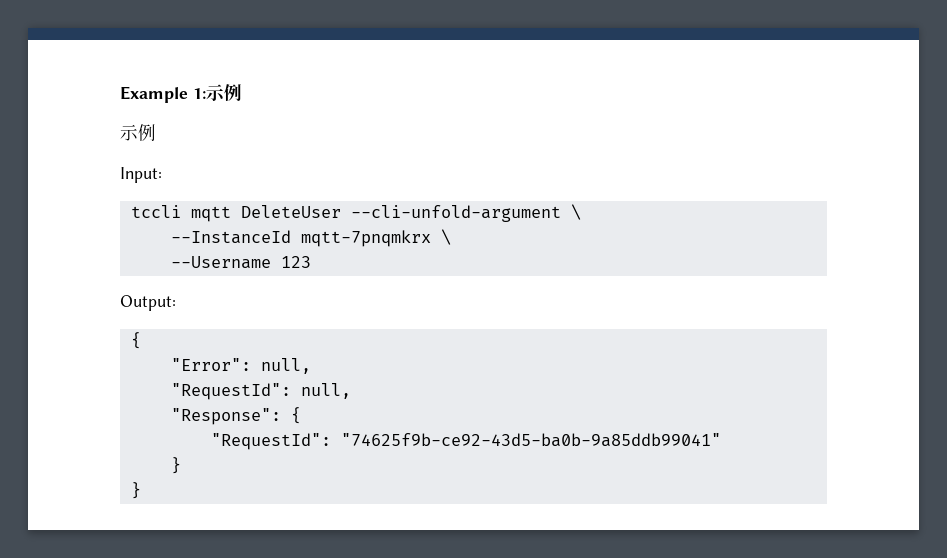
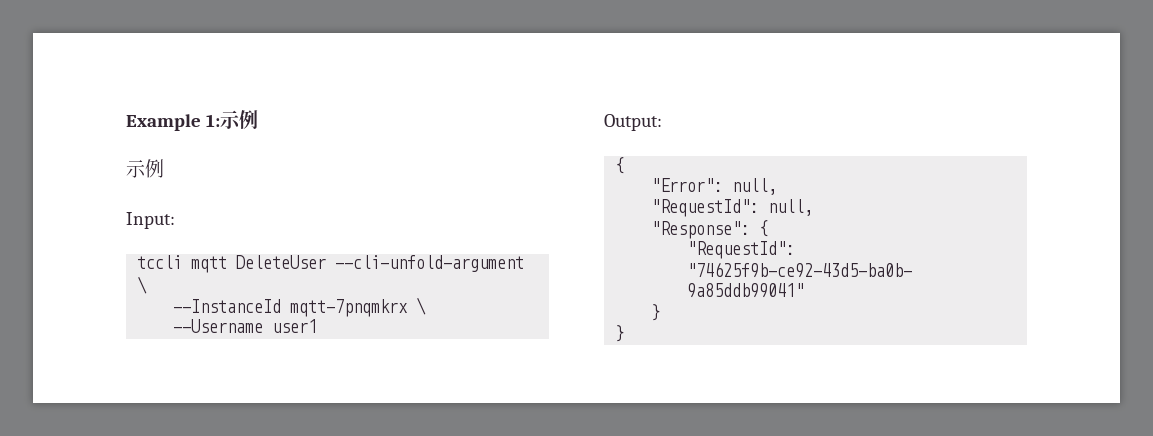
[280,256,311,268] 123 -> [272,319,318,333] user1

